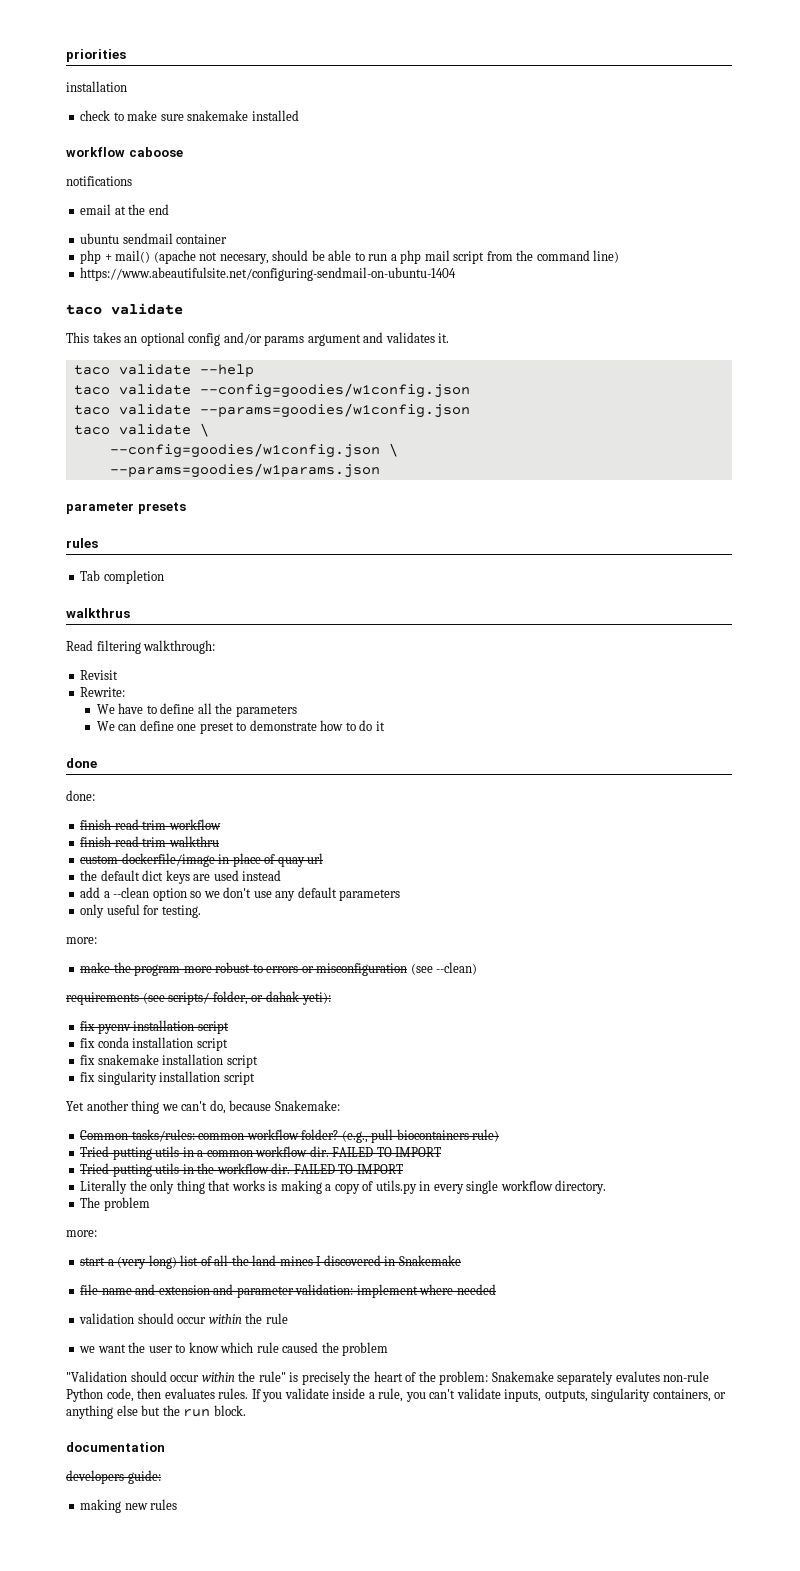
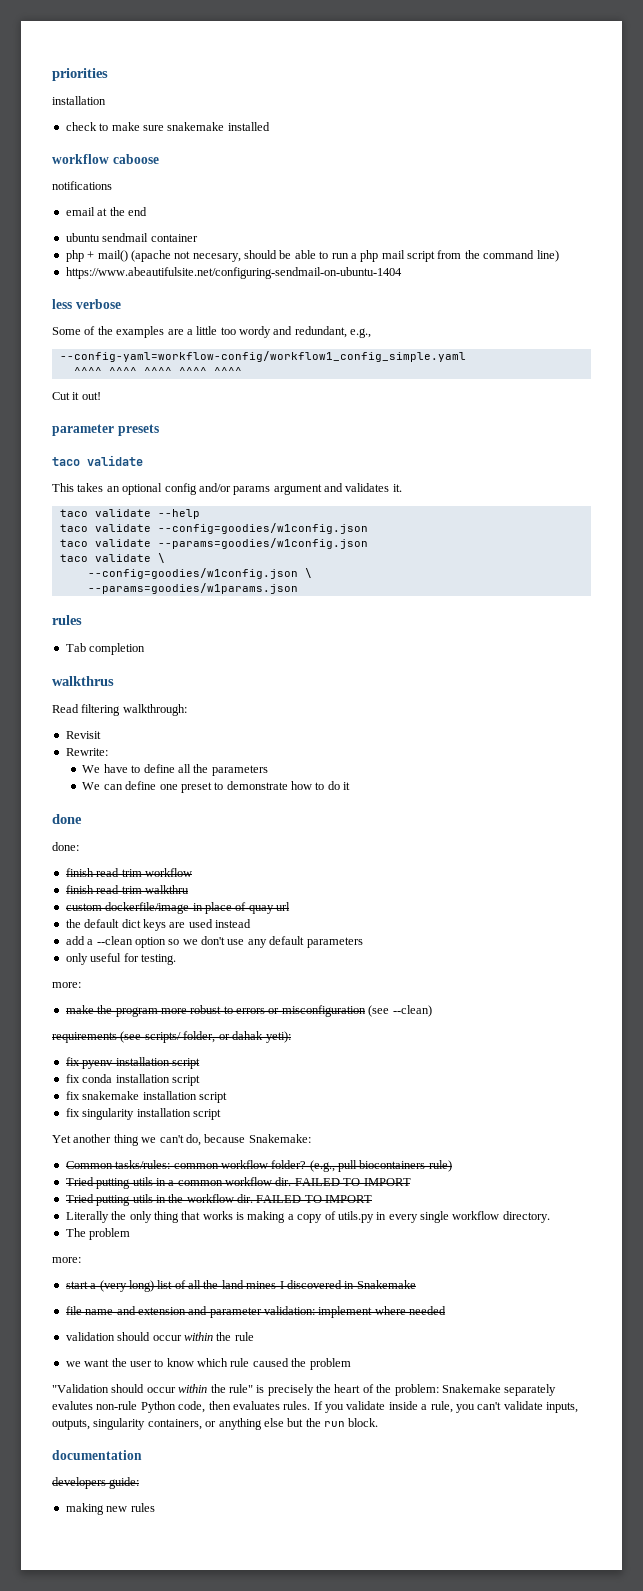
(457, 274) none -> [52,299,121,309] [52,326,372,338] [59,351,466,362] [73,367,242,375] [52,392,101,400] [52,424,159,436] // less verbose // Some of the examples are a little too wordy and redundant, e.g., // --config-yaml=workflow-config/workflow1_config_simple.yaml // ^^^^ ^^^^ ^^^^ ^^^^ ^^^^ // Cut it out! // parameter presets
[66,502,186,514] // parameter presets -> (298, 588) none

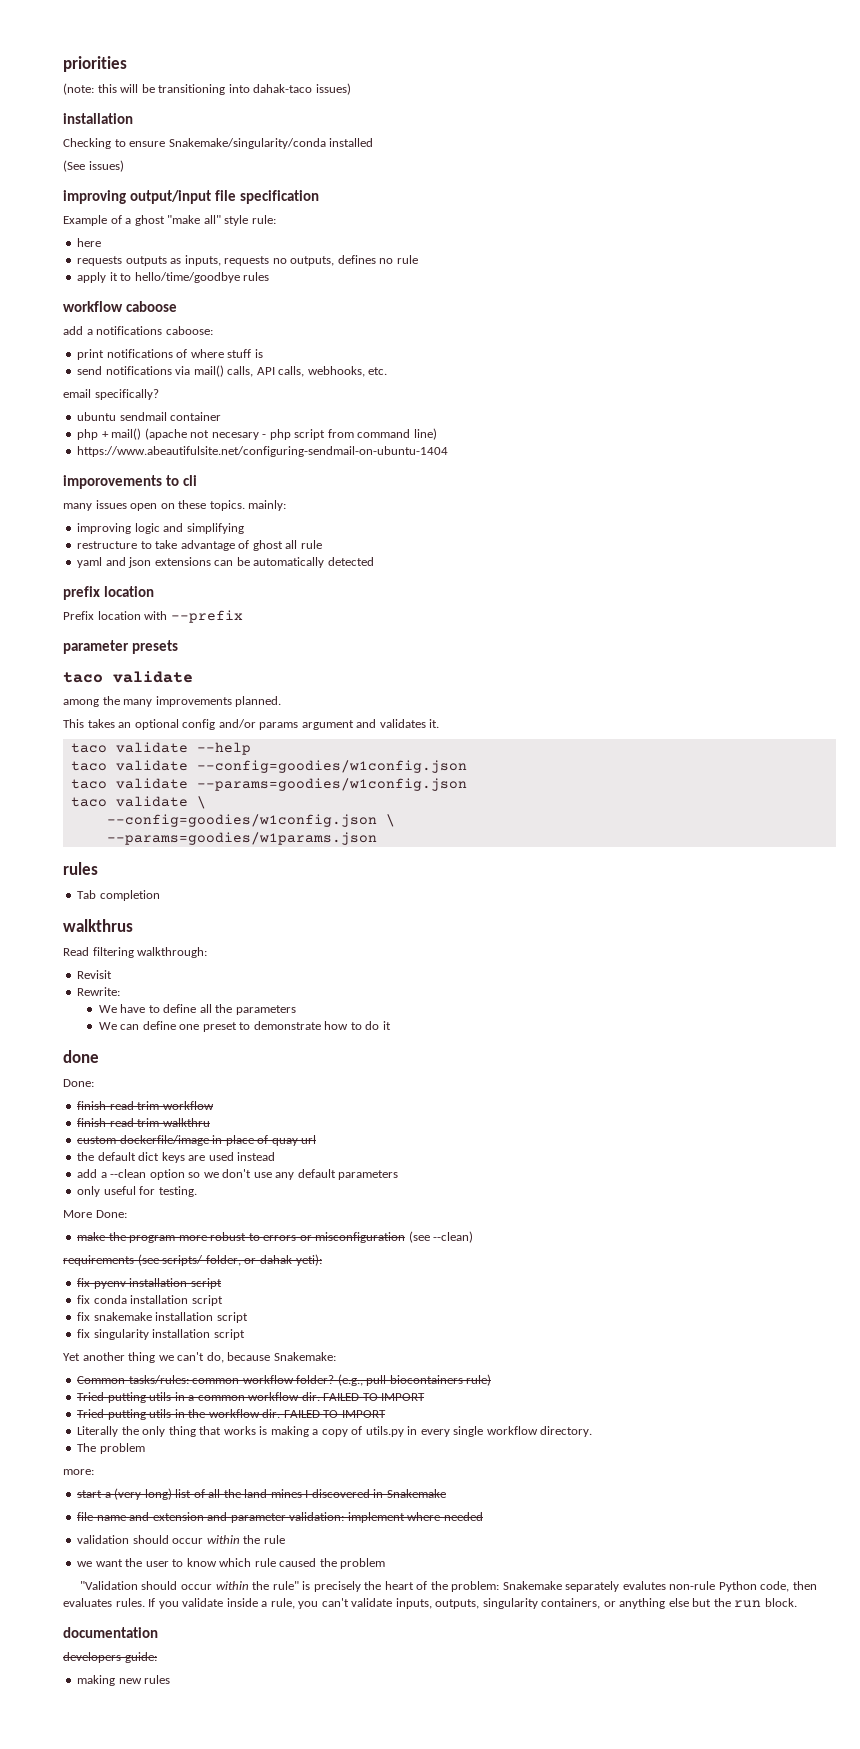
[52,96,106,105] [65,122,270,131] installation // check to make sure snakemake installed -> [63,83,351,95] [63,113,133,124] [63,138,374,149] [63,160,124,172] [63,190,319,204] [63,215,276,226] [77,238,102,247] [77,255,418,266] [77,272,270,283] (note: this will be transitioning into dahak-taco issues) // installation // Checking to ensure Snakemake/singularity/conda installed // (See issues) // improving output/input file specification // Example of a ghost "make all" style rule: // here // requests outputs as inputs, requests no outputs, defines no rule // apply it to hello/time/goodbye rules
[52,181,112,190] [65,207,147,216] notifications // email at the end -> [63,326,213,335] [77,349,263,360] [77,365,388,377] [63,389,159,400] add a notifications caboose: // print notifications of where stuff is // send notifications via mail() calls, API calls, webhooks, etc. // email specifically?
[192,250,405,262] necesary, should be able to run a php mail -> [211,429,291,440] necesary - php
[464,250,480,259] the -> (354, 433) none
[52,299,121,309] [52,326,372,338] [59,351,466,362] [73,367,242,375] [52,392,101,400] less verbose // Some of the examples are a little too wordy and redundant, e.g., // --config-yaml=workflow-config/workflow1_config_simple.yaml // ^^^^ ^^^^ ^^^^ ^^^^ ^^^^ // Cut it out! -> [63,475,197,489] [63,500,287,511] [77,523,244,534] [77,540,322,551] [77,557,374,568] [63,586,154,600] [63,610,243,623] imporovements to cli // many issues open on these topics. mainly: // improving logic and simplifying // restructure to take advantage of ghost all rule // yaml and json extensions can be automatically detected // prefix location // Prefix location with --prefix
(143, 460) none -> [63,696,282,707] // among the many improvements planned.
[52,842,79,851] done: -> [63,1079,94,1087] Done:
[52,982,81,988] more: -> [63,1210,127,1218] More Done:

